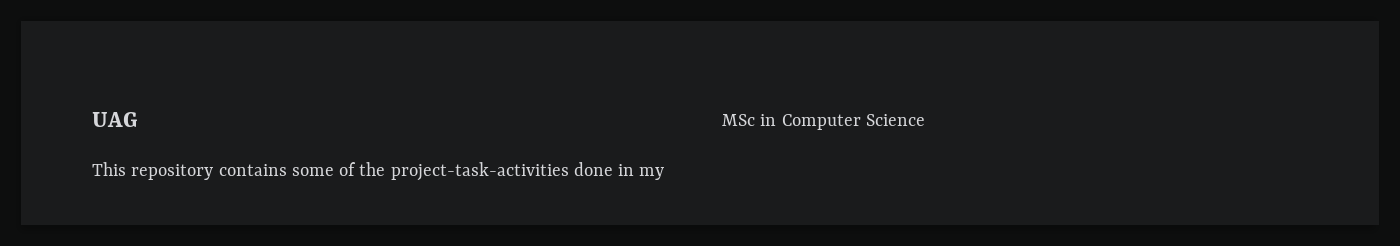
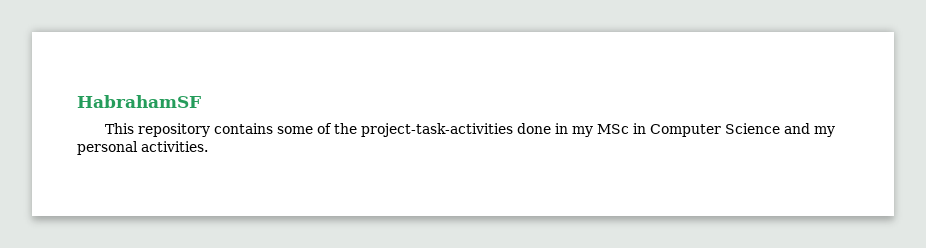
[92,112,138,127] UAG -> [77,95,201,108] HabrahamSF
(925, 120) none -> [783,123,835,137] [77,141,208,155] and my personal activities.

